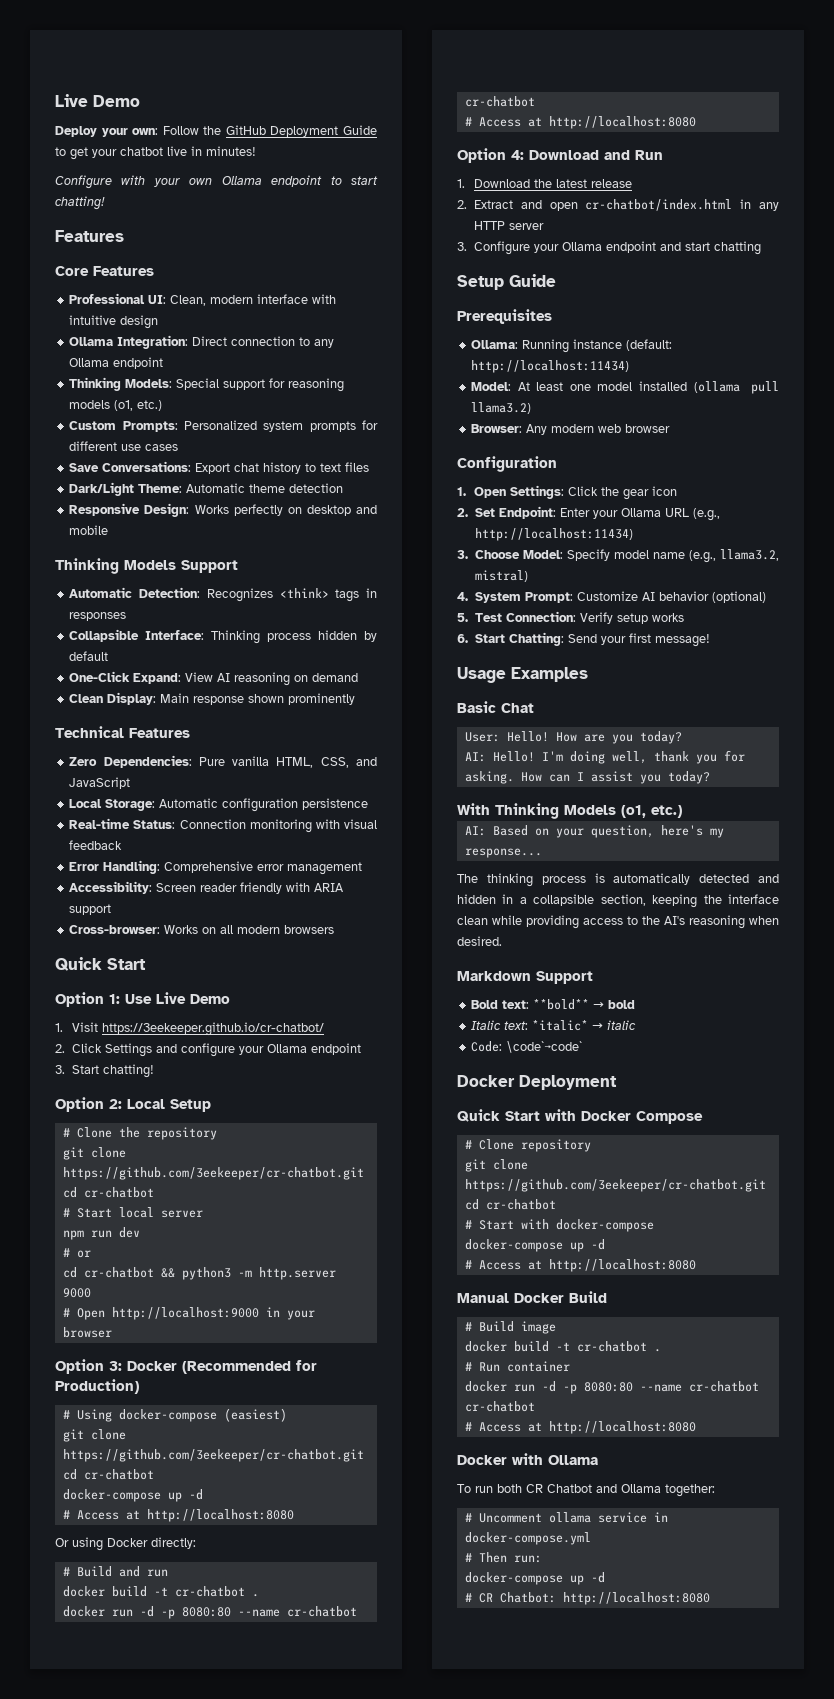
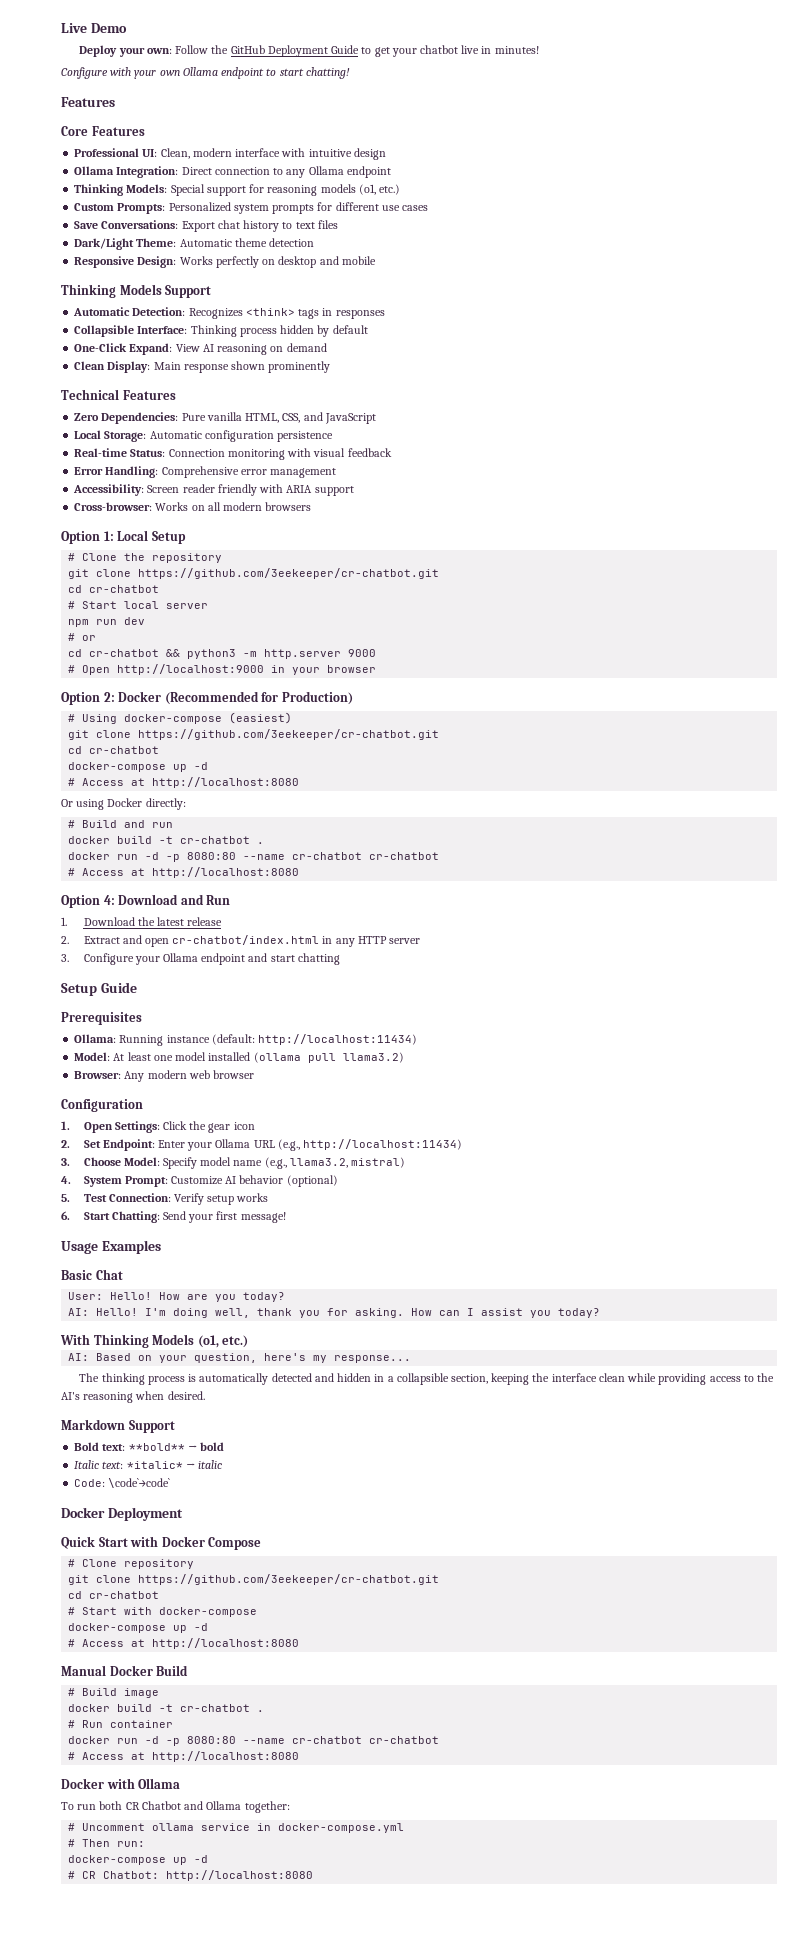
[55,957,146,971] // Quick Start -> (312, 506) none
[125,992,230,1004] [55,1022,324,1036] [55,1043,361,1057] [55,1064,154,1078] [55,1097,122,1112] Use Live Demo // 1. Visit https://3eekeeper.github.io/cr-chatbot/ // 2. Click Settings and configure your Ollama endpoint // 3. Start chatting! // Option 2: -> (114, 536) none
[109,1361,122,1371] 3: -> [103,692,115,702] 2:

